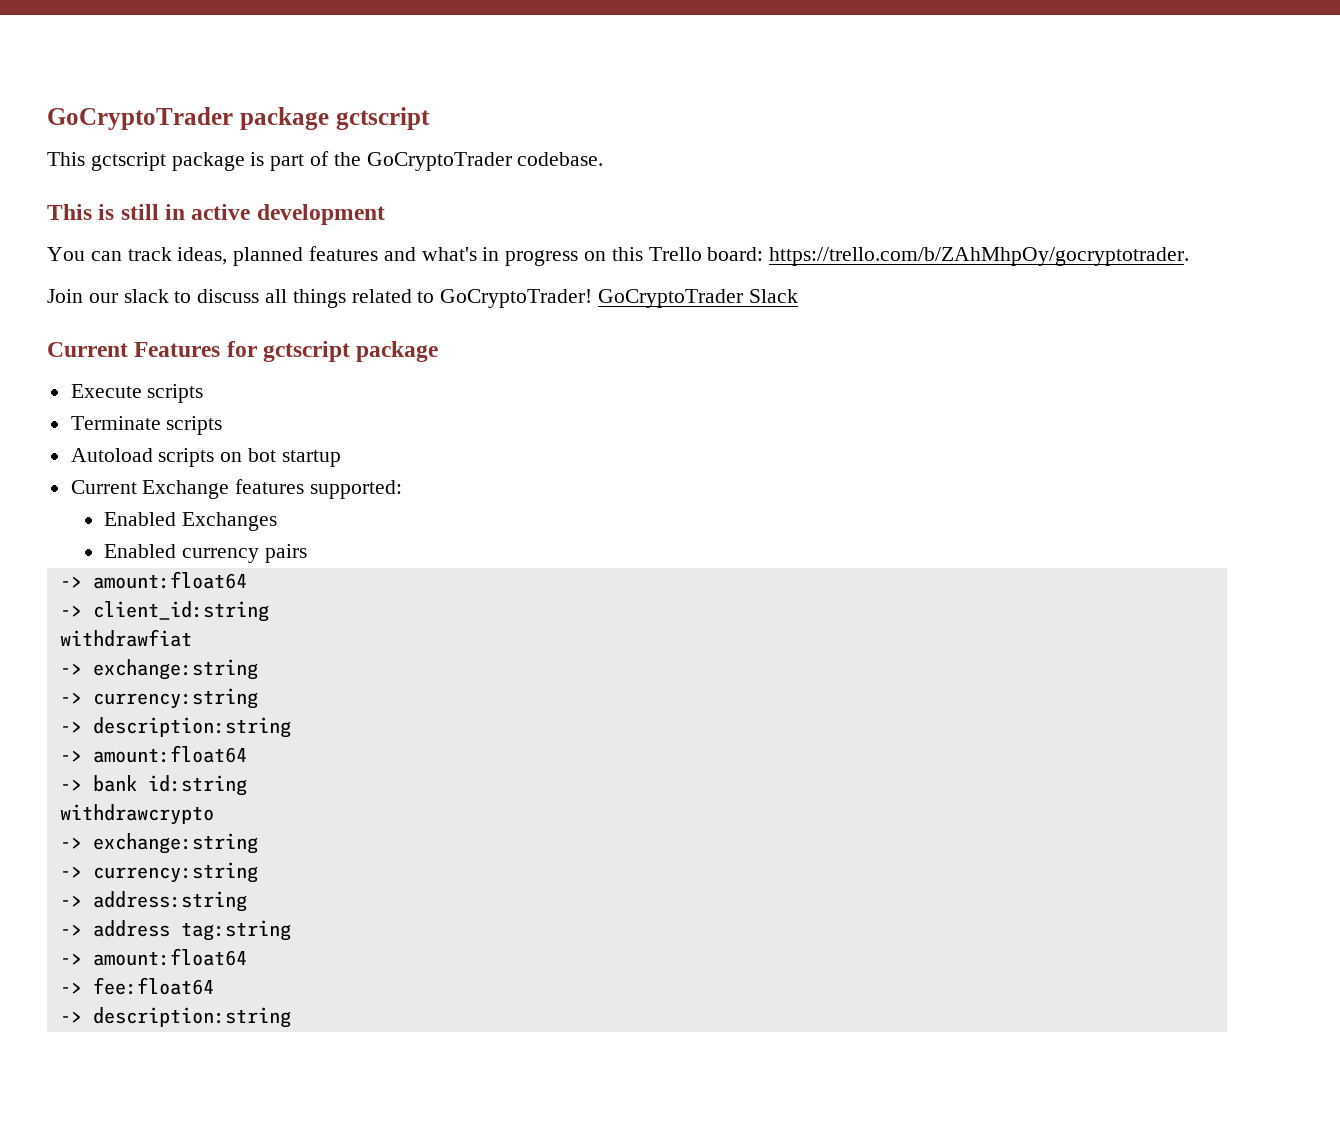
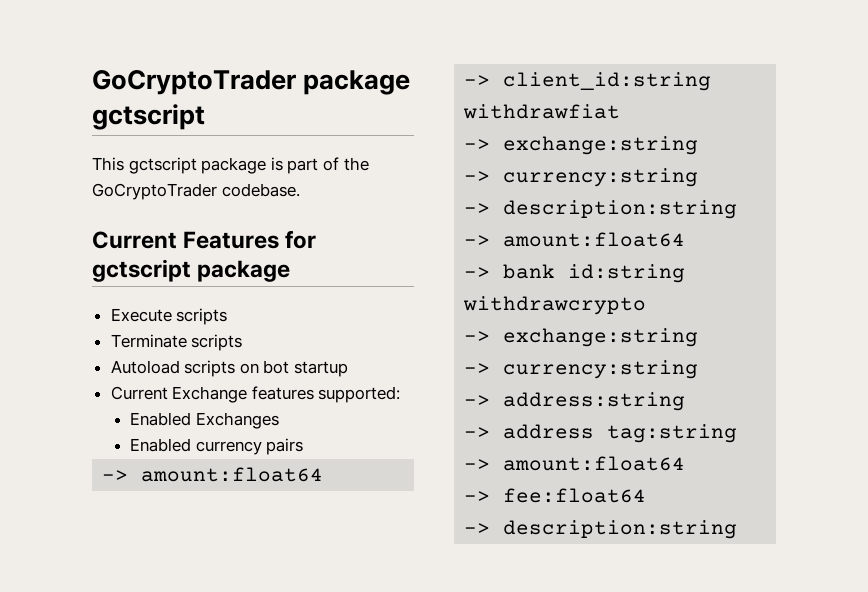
[47,204,385,225] [47,246,1190,266] [47,289,798,308] // This is still in active development // You can track ideas, planned features and what's in progress on this Trello board: https://trello.com/b/ZAhMhpOy/gocryptotrader. // Join our slack to discuss all things related to GoCryptoTrader! GoCryptoTrader Slack -> (300, 190) none

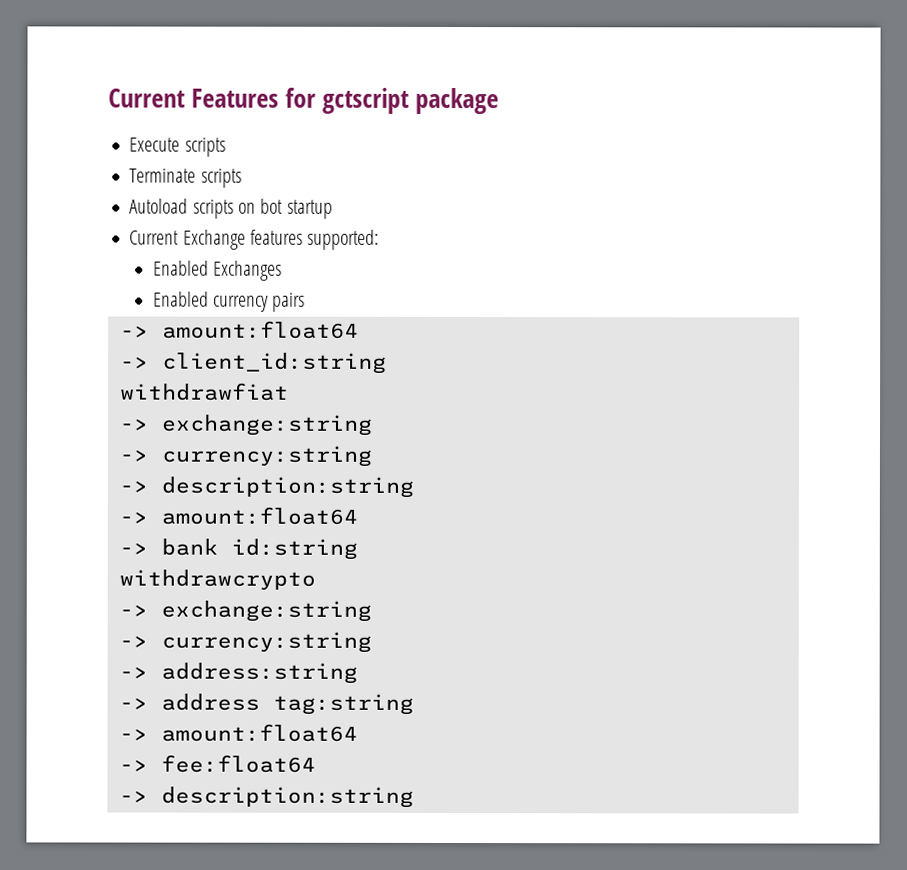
[92,70,411,95] [92,104,205,130] [92,157,369,174] [92,183,300,200] GoCryptoTrader package gctscript // This gctscript package is part of the GoCryptoTrader codebase. // -> (108, 98) none

